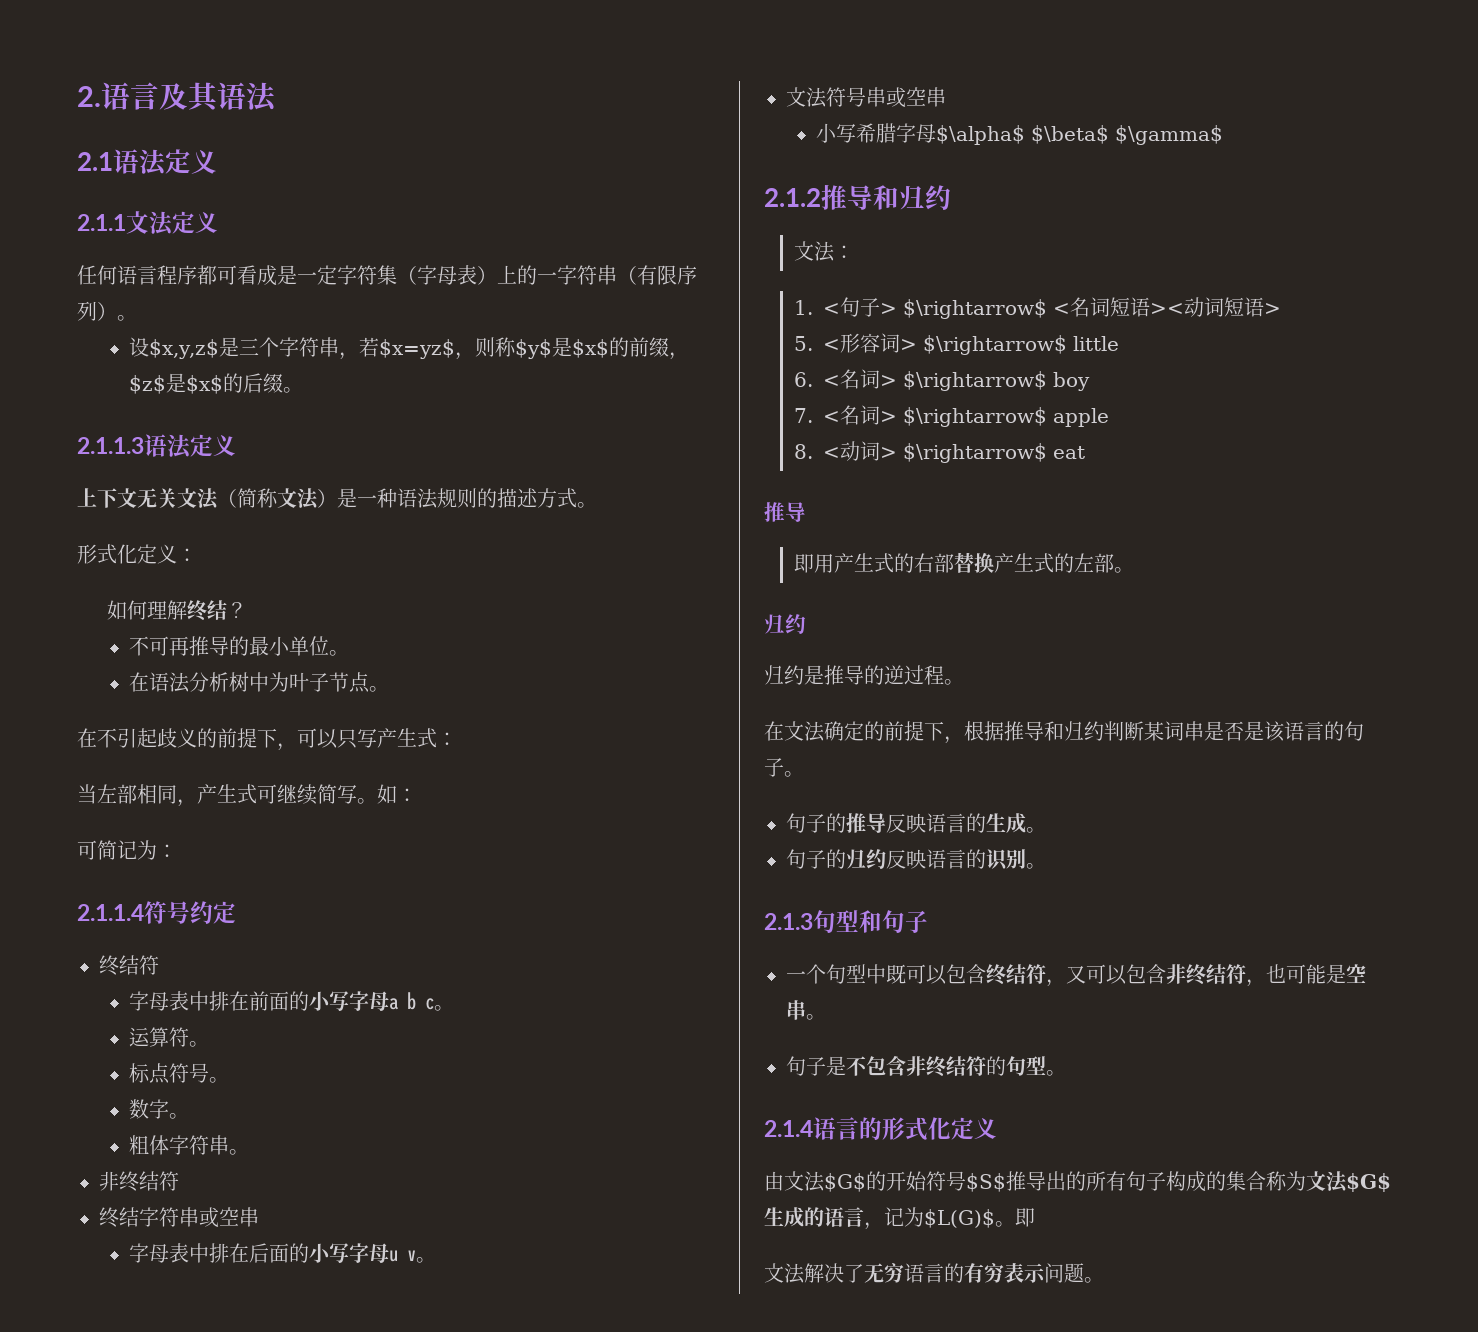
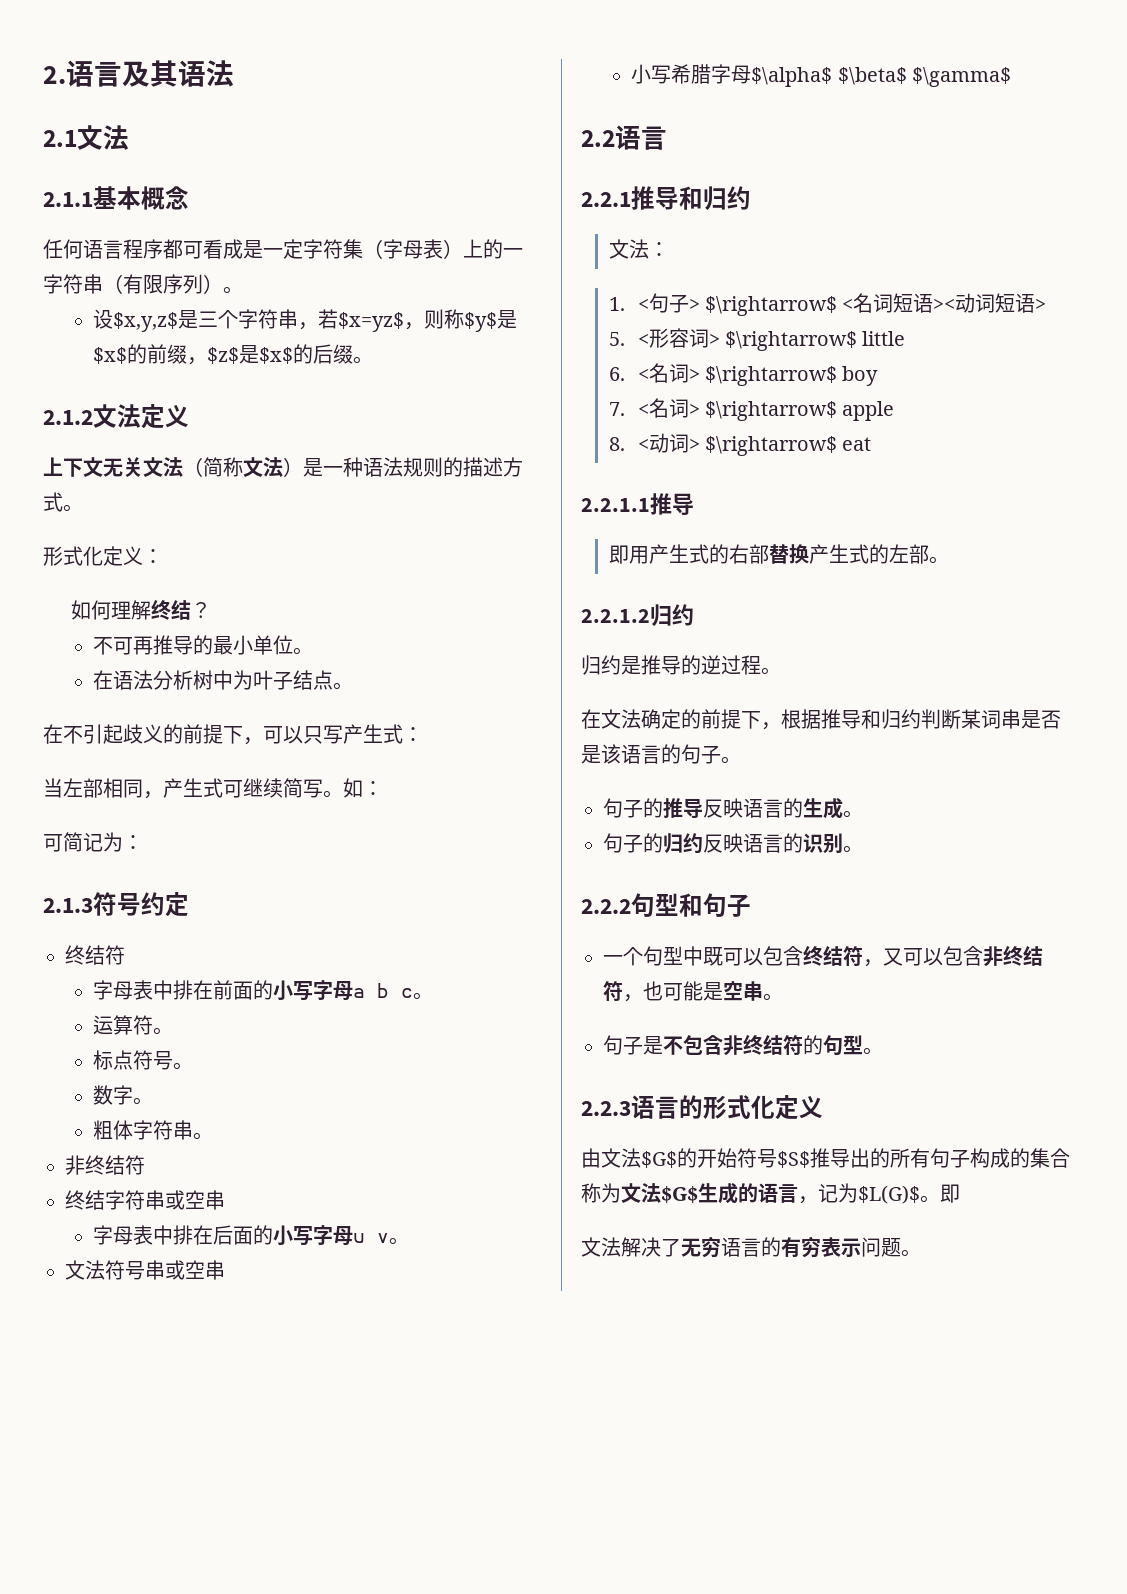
[113,149,217,176] 语法定义 -> [77,125,129,150] 文法
[126,211,218,236] 文法定义 -> [93,186,189,210] 基本概念
[77,434,167,457] 2.1.1.3语 -> [43,404,117,428] 2.1.2文
[328,672,349,692] 节 -> [293,670,314,690] 结
[77,904,144,921] 2.1.1.4 -> [43,898,93,913] 2.1.3
[764,188,821,207] 2.1.2 -> [581,125,667,150] [581,192,631,207] 2.2语言 // 2.2.1
(1086, 452) none -> [581,498,650,512] 2.2.1.1
(1134, 570) none -> [581,609,650,623] 2.2.1.2
[764,913,813,930] 2.1.3 -> [581,899,631,914] 2.2.2
[764,1120,813,1137] 2.1.4 -> [581,1101,631,1116] 2.2.3

